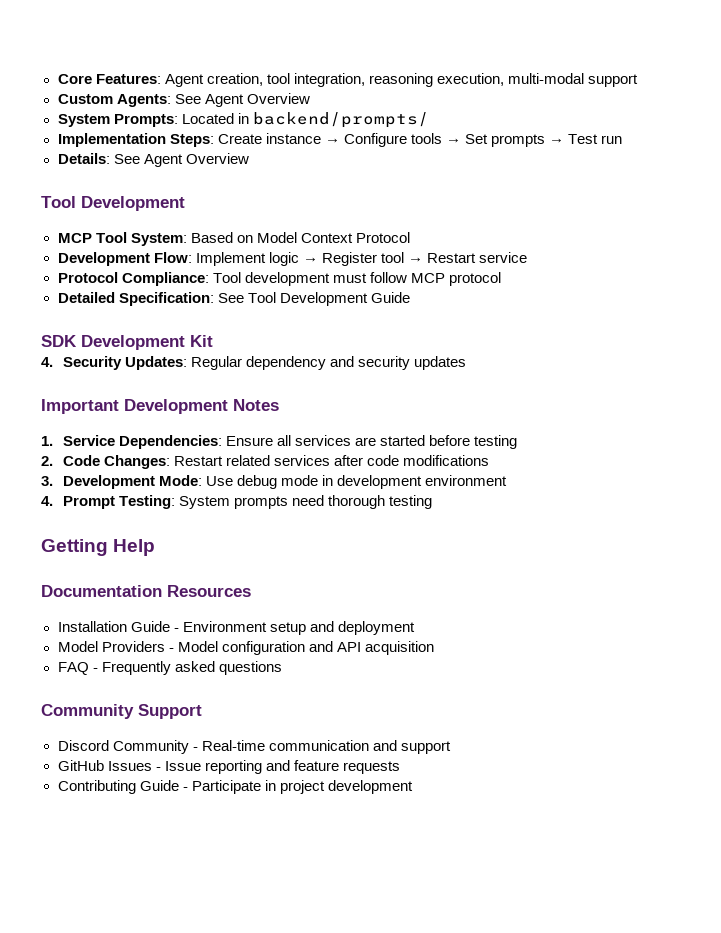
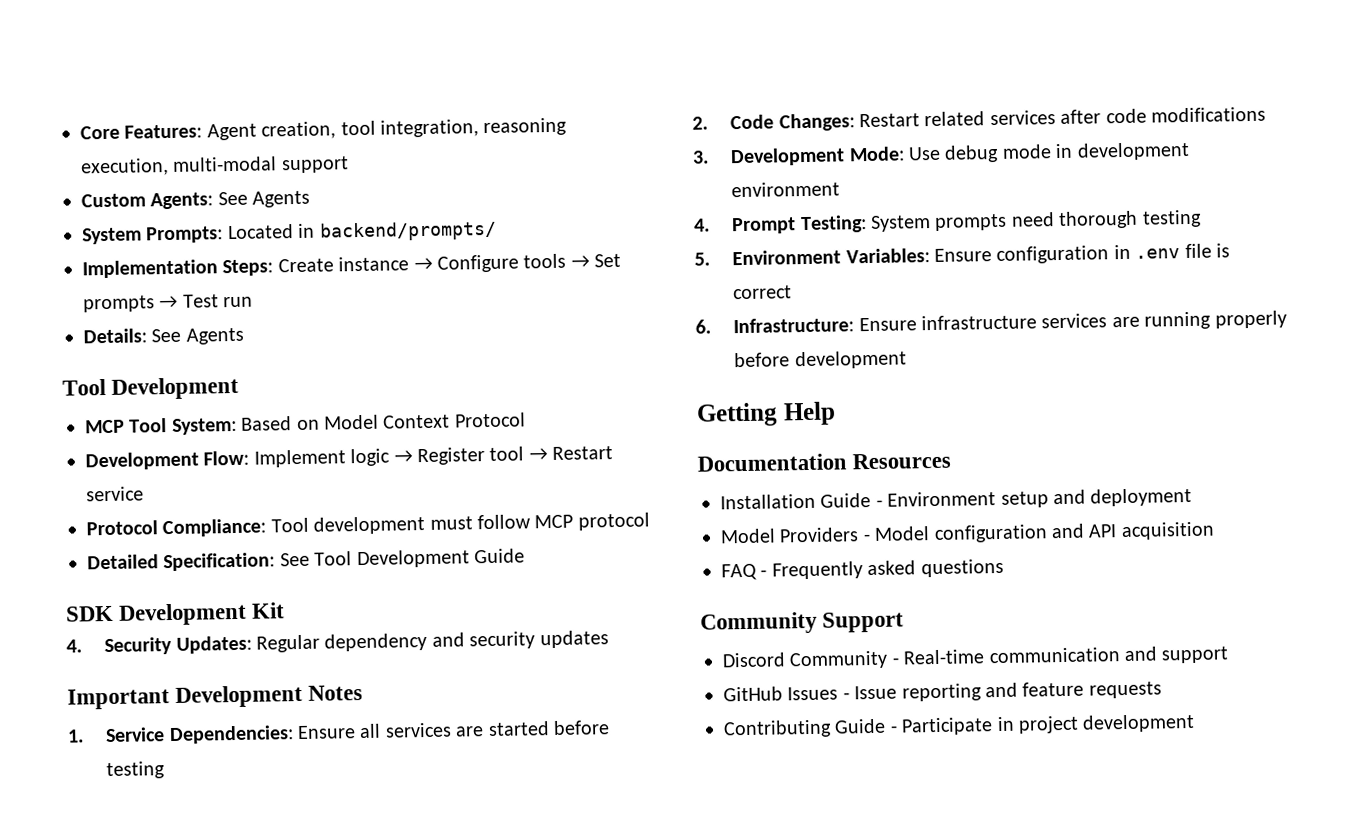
[204,93,310,107] Agent Overview -> [252,190,311,208] Agents
[143,153,249,167] Agent Overview -> [185,327,244,345] Agents
(433, 502) none -> [694,243,1230,266] [733,285,793,300] [695,310,1287,334] [734,350,907,370] // 5. Environment Variables: Ensure configuration in .env file is correct // 6. Infrastructure: Ensure infrastructure services are running properly before development

